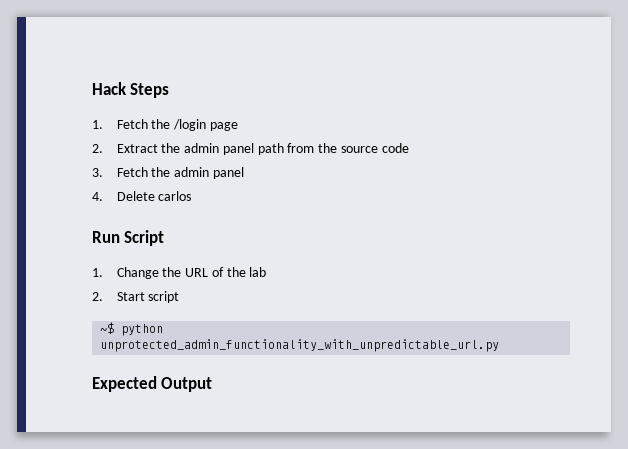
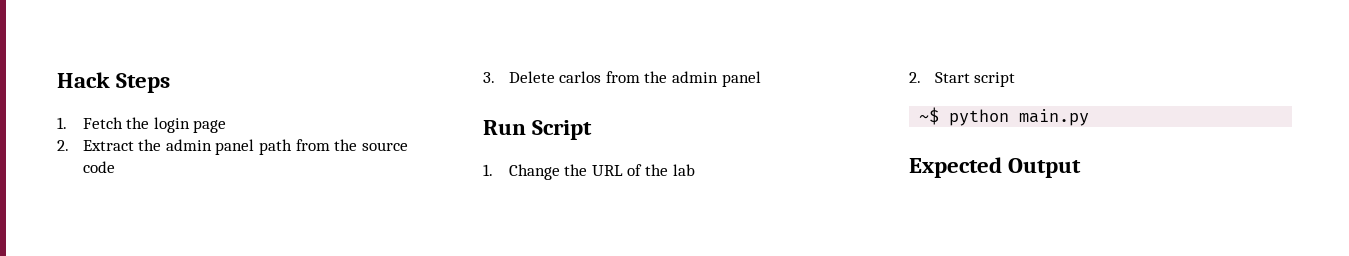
[173,119,207,131] /login -> [153,117,190,133] login
[116,167,244,179] [92,191,192,201] Fetch the admin panel // 4. Delete carlos -> [508,71,761,87] Delete carlos from the admin panel
[100,339,500,352] unprotected_admin_functionality_with_unpredictable_url.py -> [1019,109,1090,126] main.py

